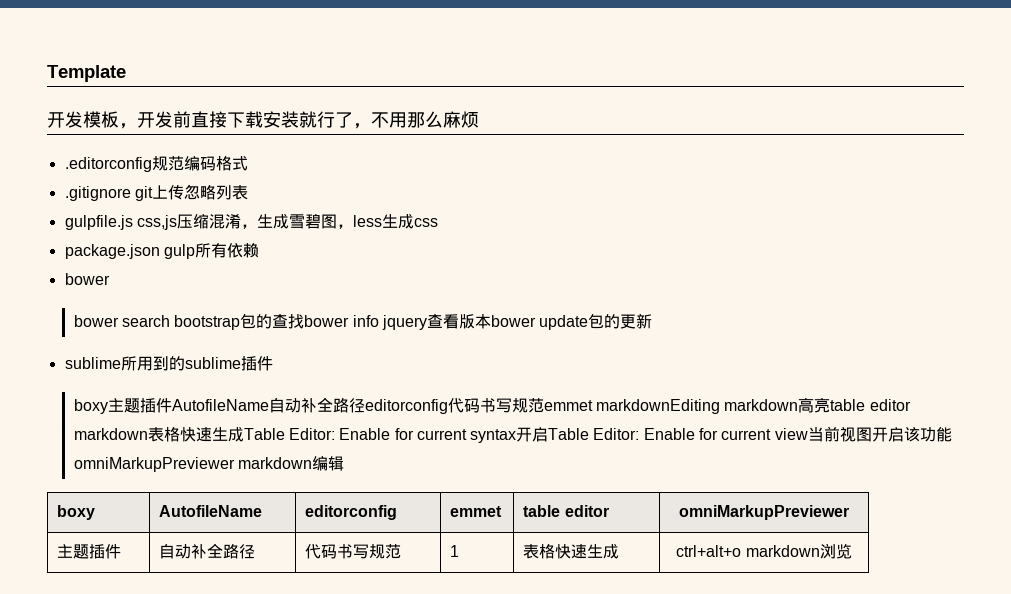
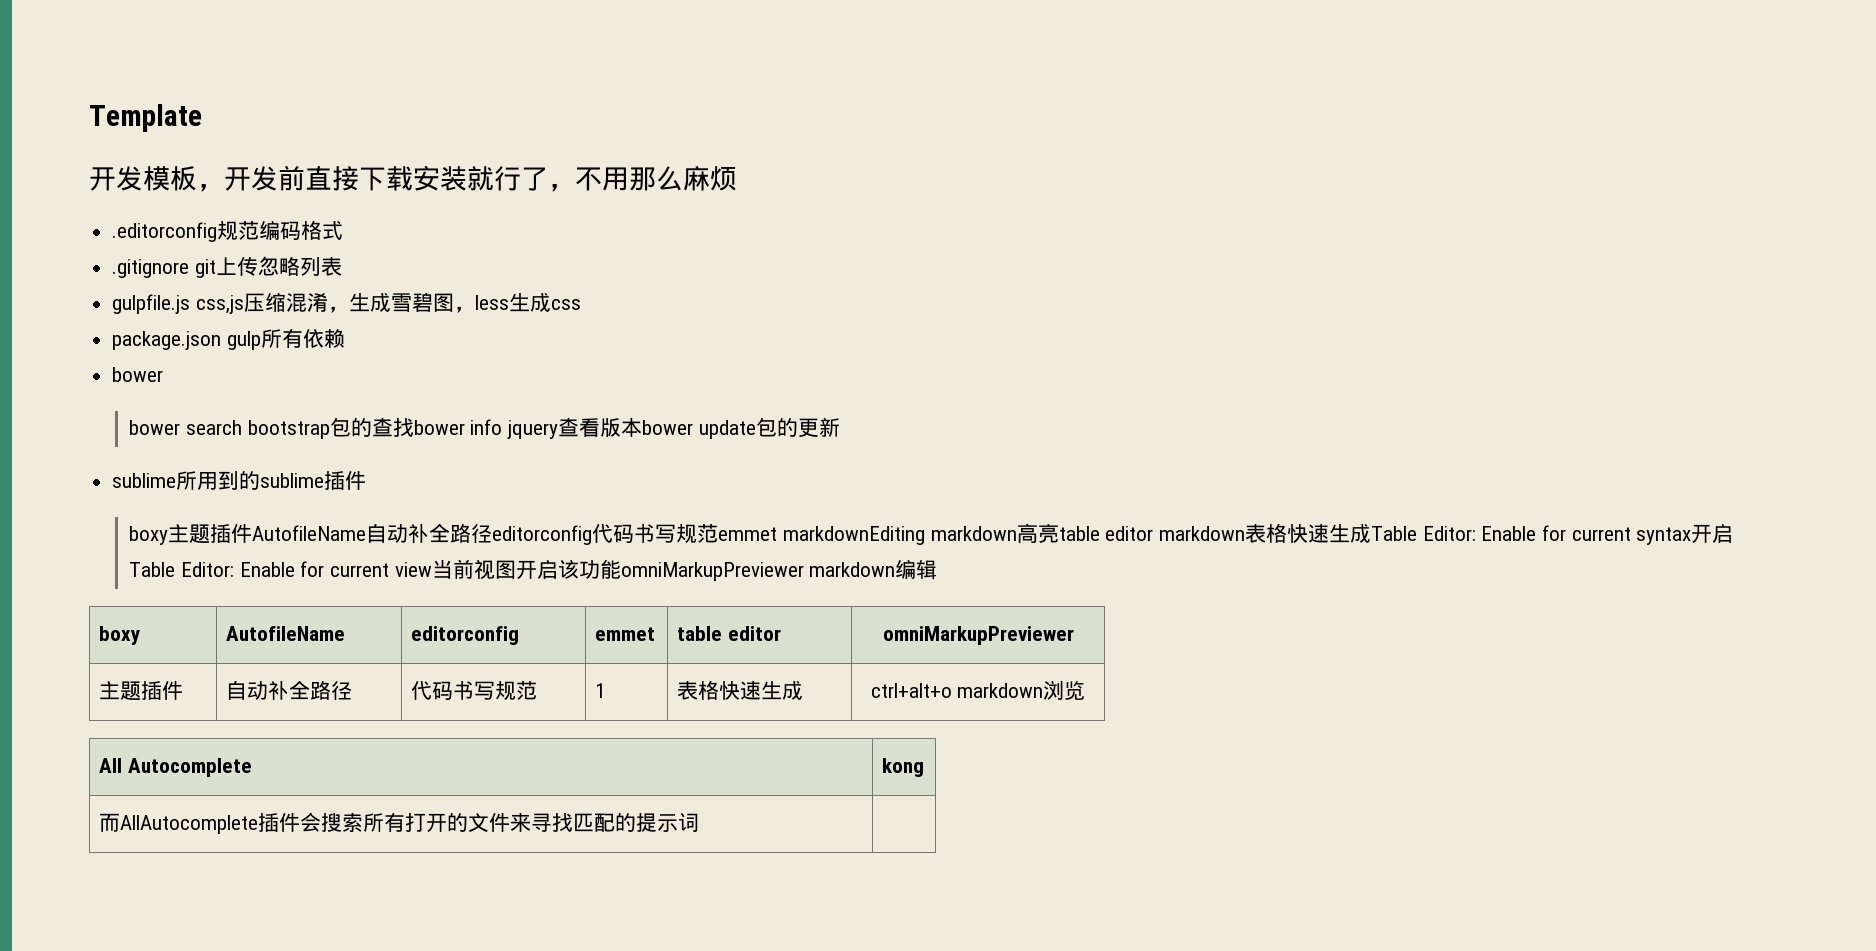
(852, 551) none -> [99,758,252,777] [882,758,925,777] [99,812,700,834] // All Autocomplete | kong // 而AllAutocomplete插件会搜索所有打开的文件来寻找匹配的提示词 |

